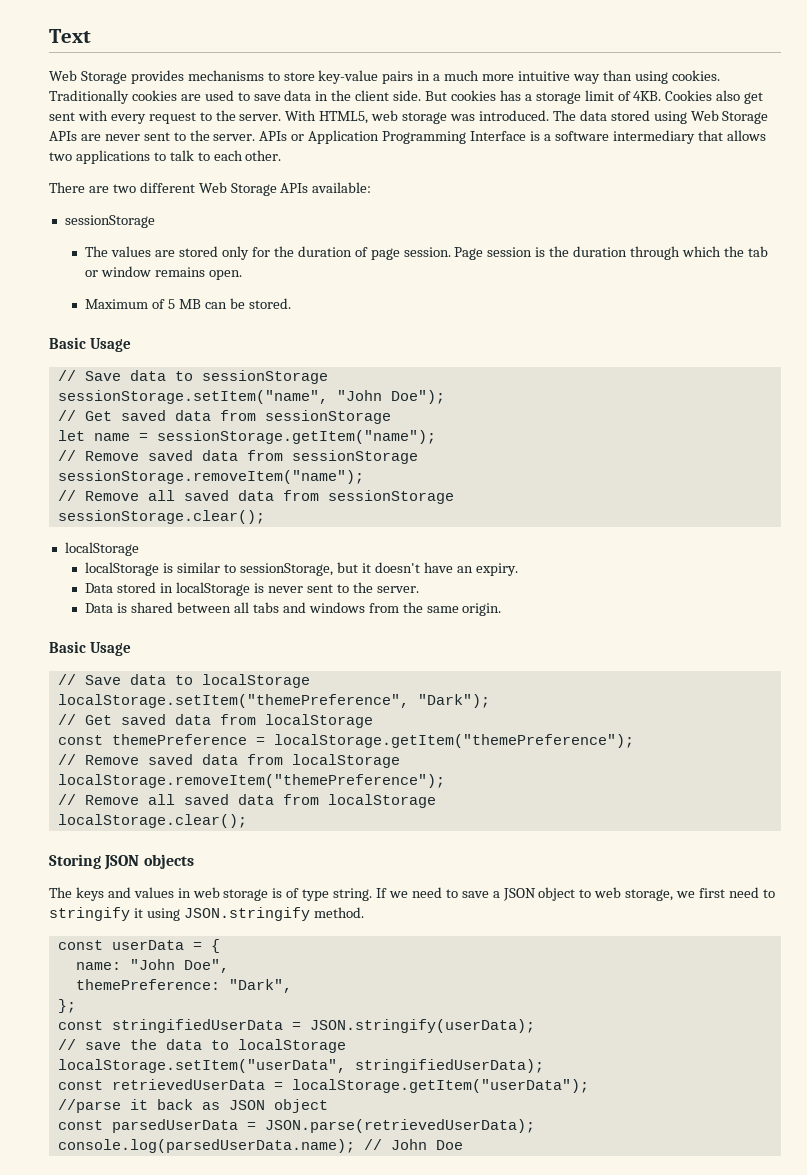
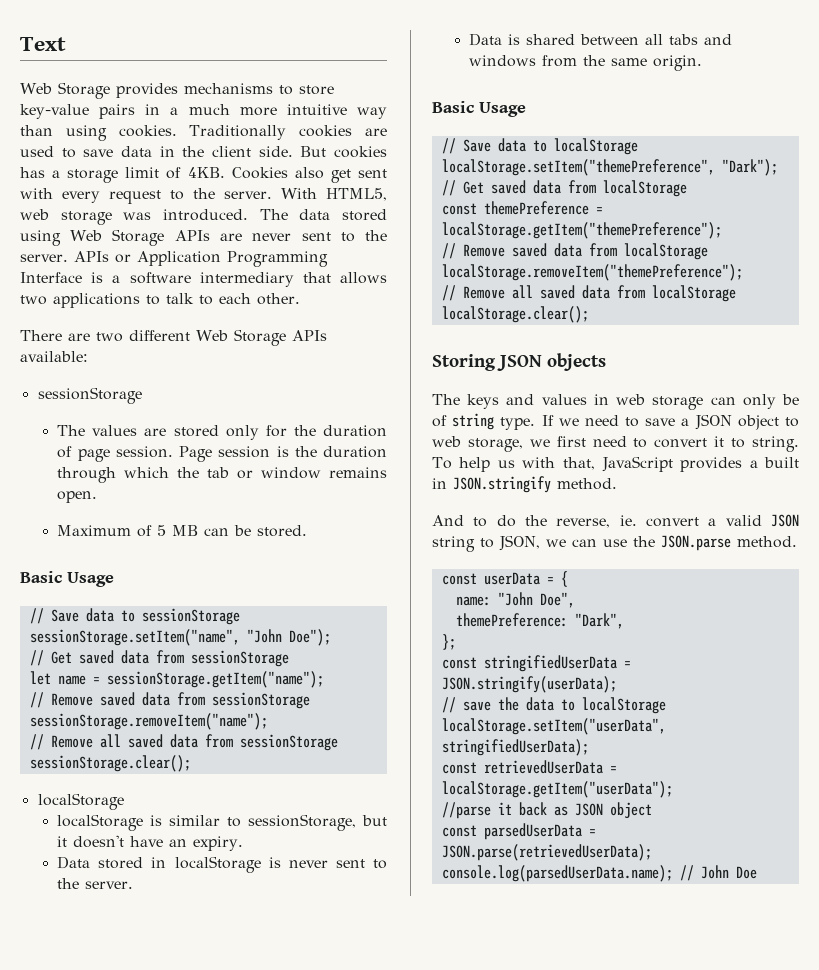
[272,888,373,901] is of type string. -> [710,394,799,409] [432,413,536,430] can only be of string type.
[49,907,310,921] stringify it using JSON.stringify -> [654,436,799,452] [432,456,799,472] [432,476,617,493] [432,514,799,528] [432,535,731,552] convert it to string. To help us with that, JavaScript provides a built in JSON.stringify method. // And to do the reverse, ie. convert a valid JSON string to JSON, we can use the JSON.parse

